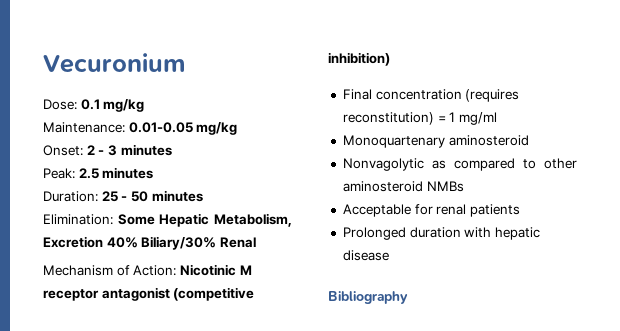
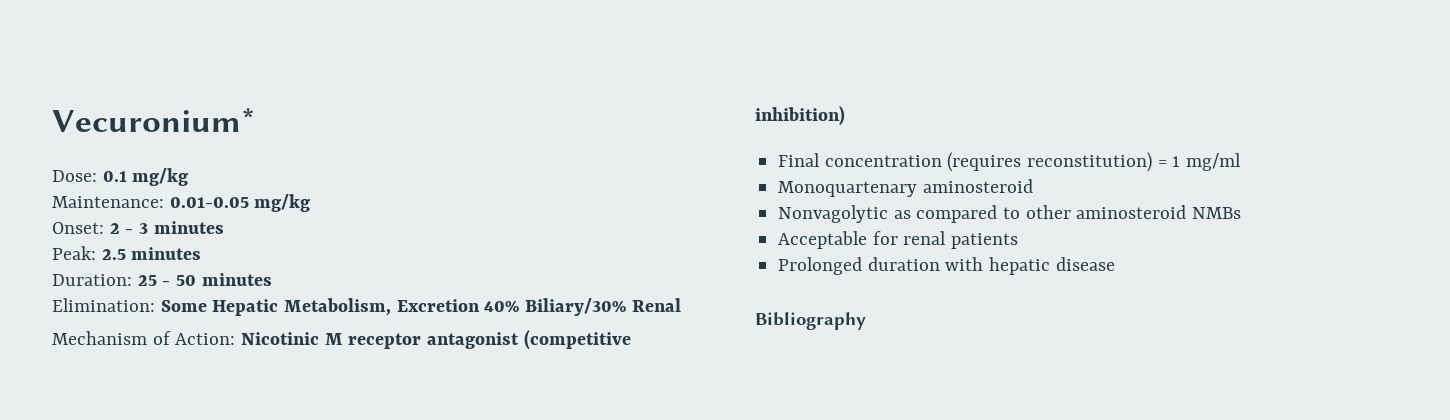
[43,53,186,73] Vecuronium -> [52,108,256,132] Vecuronium*

